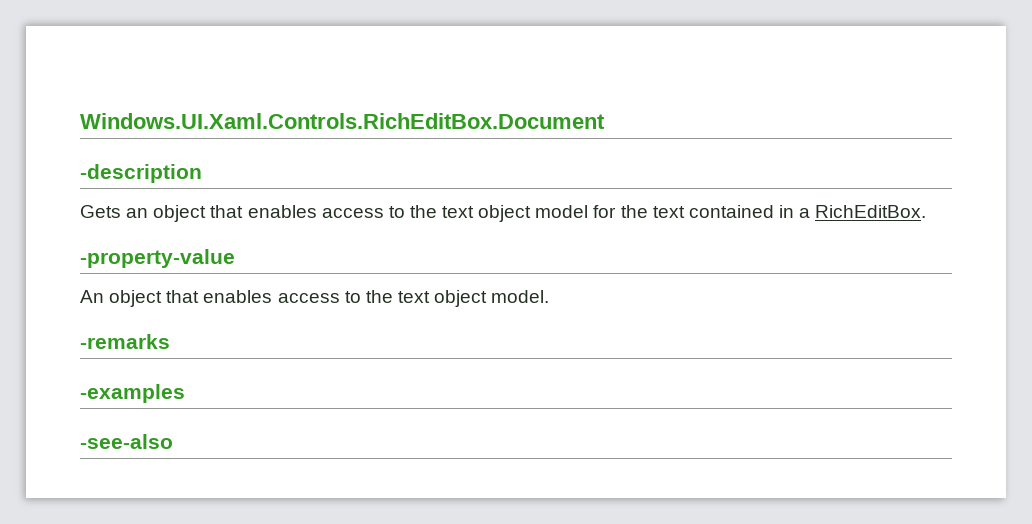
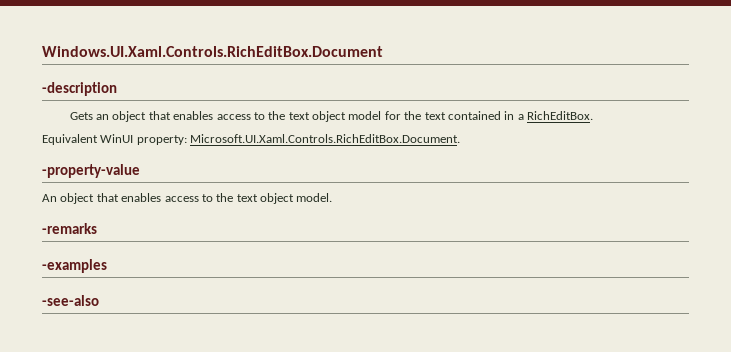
(927, 211) none -> [42,134,461,145] // Equivalent WinUI property: Microsoft.UI.Xaml.Controls.RichEditBox.Document.

